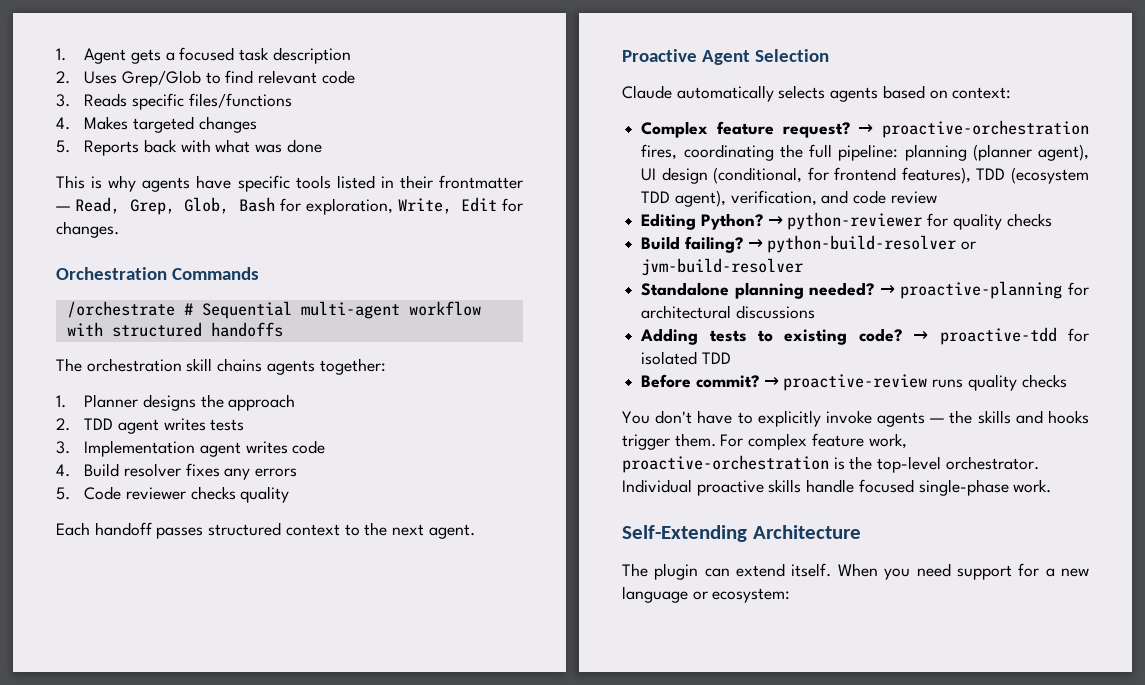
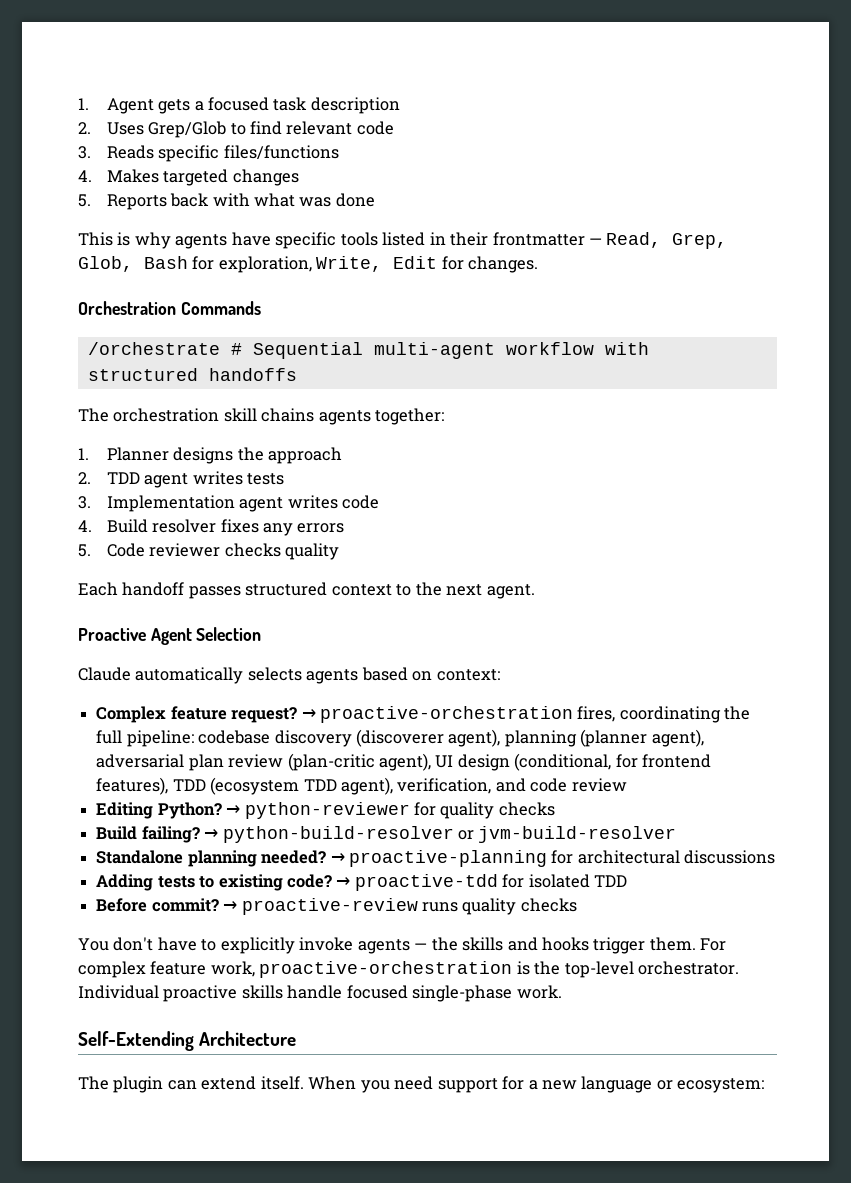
[904,144,1032,161] planning (planner -> [198,729,704,747] [96,753,375,771] codebase discovery (discoverer agent), planning (planner agent), adversarial plan review (plan-critic

